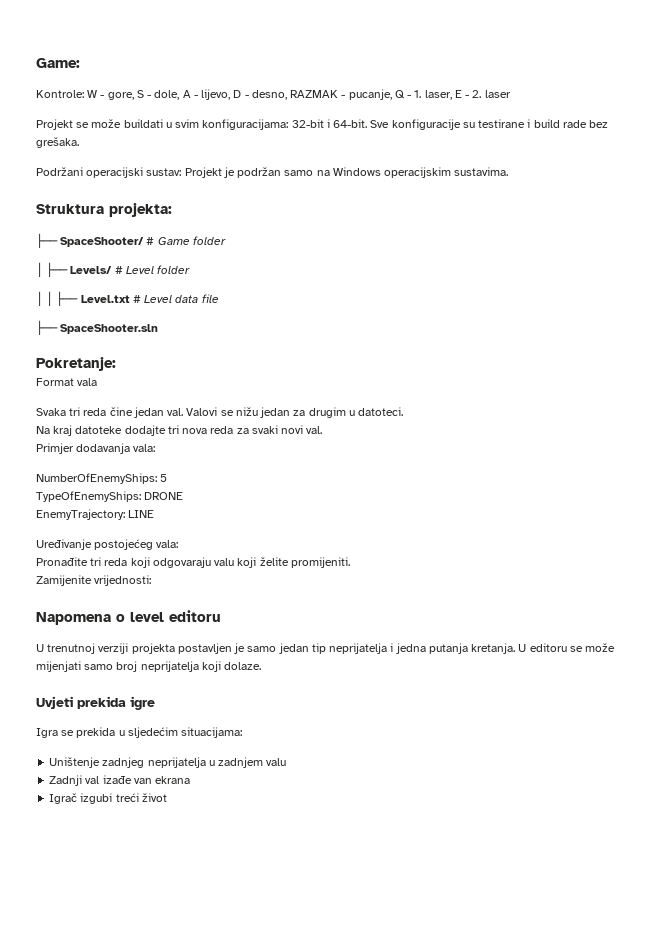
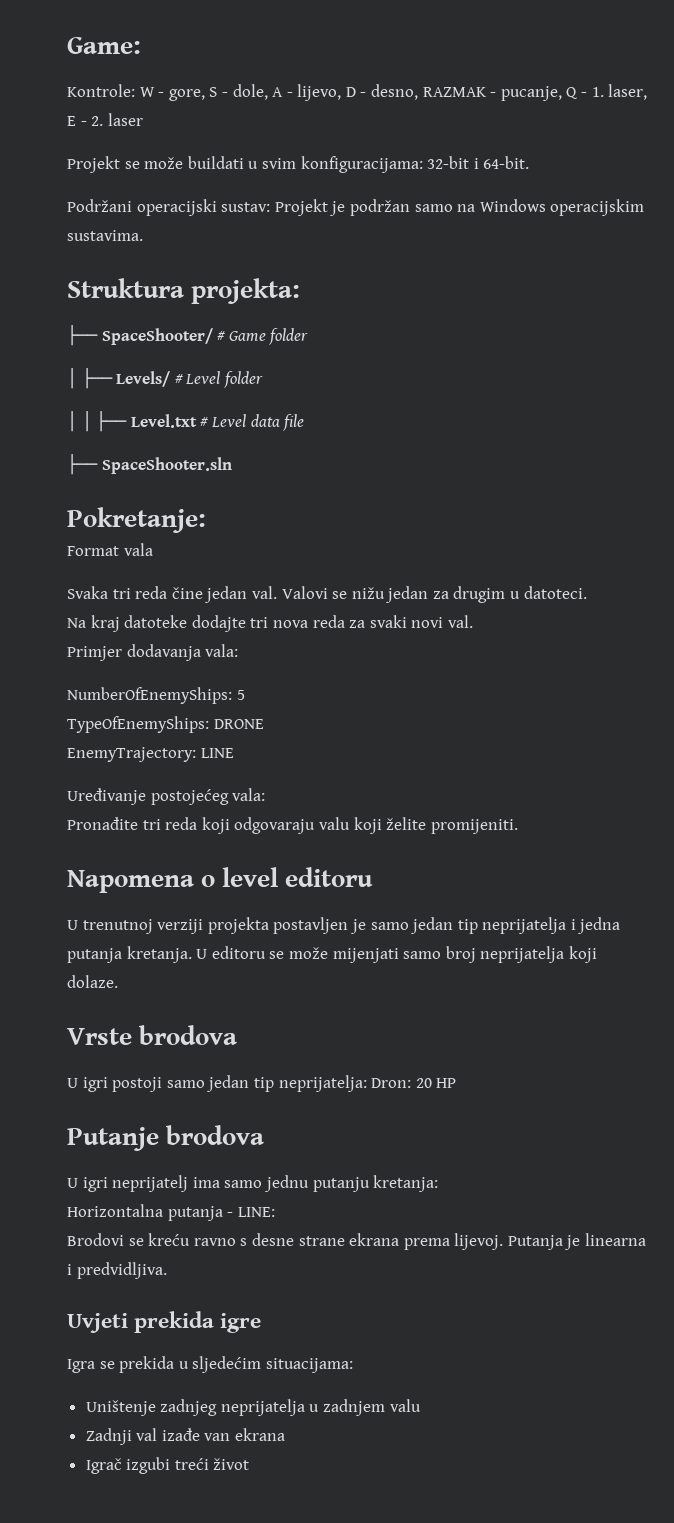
[370,119,609,130] [36,137,79,148] Sve konfiguracije su testirane i build rade bez grešaka. -> (530, 162) none
[36,575,152,586] // Zamijenite vrijednosti: -> (518, 826) none
(262, 666) none -> [67,1025,238,1045] [67,1075,457,1092] [67,1125,265,1151] [67,1175,439,1192] [67,1204,275,1221] [67,1233,647,1250] [67,1262,167,1279] // Vrste brodova // U igri postoji samo jedan tip neprijatelja: Dron: 20 HP // Putanje brodova // U igri neprijatelj ima samo jednu putanju kretanja: // Horizontalna putanja - LINE: // Brodovi se kreću ravno s desne strane ekrana prema lijevoj. Putanja je linearna i predvidljiva.

